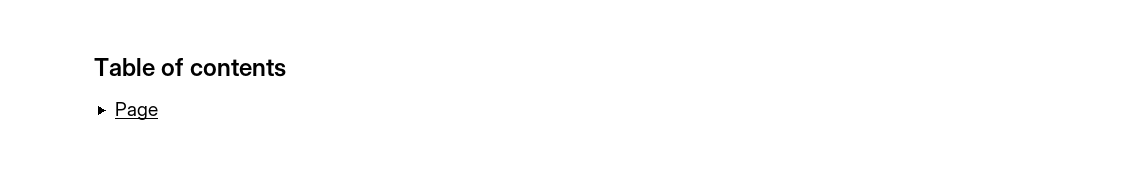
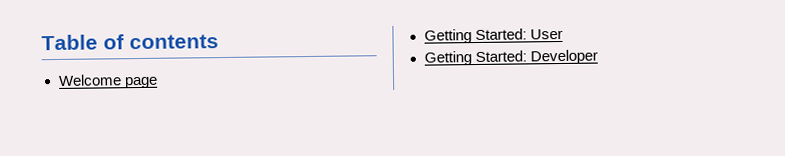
[114,102,158,120] Page -> [57,74,158,89] [423,28,563,44] [423,49,598,66] Welcome page // Getting Started: User // Getting Started: Developer

